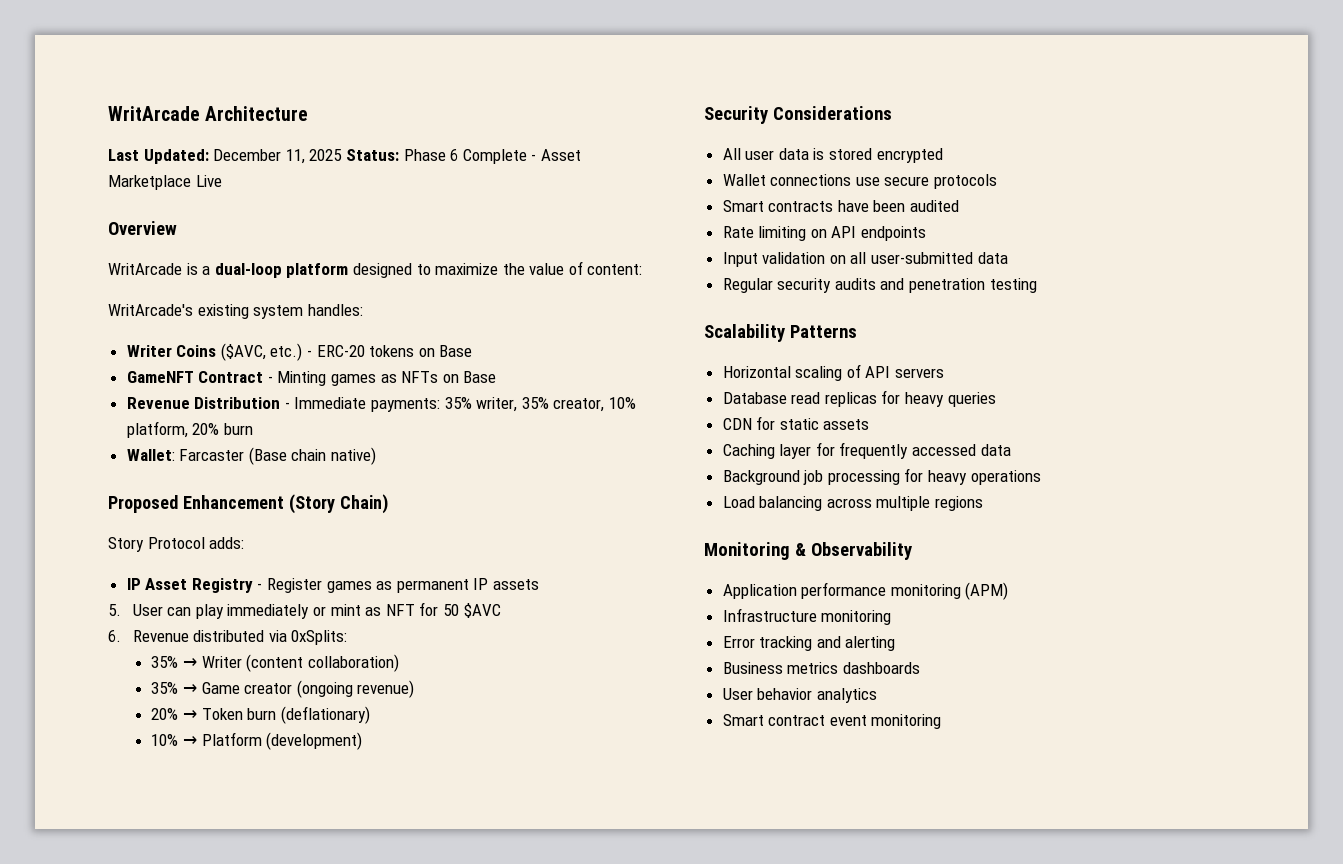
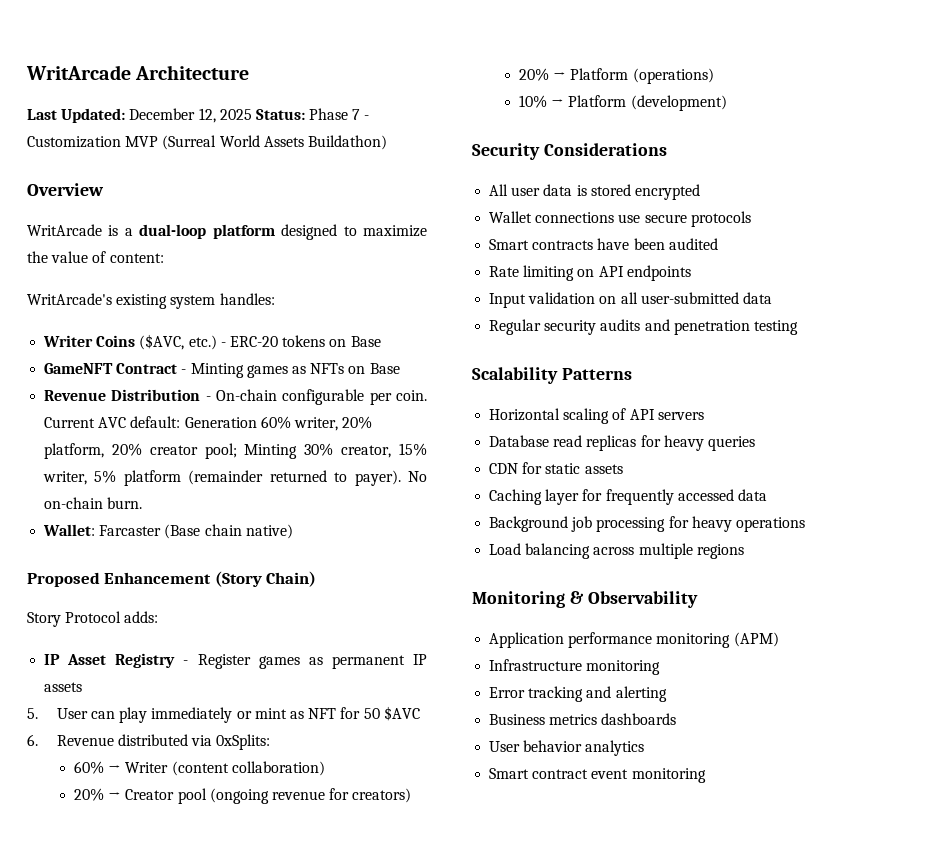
[285,149,305,164] 11, -> [198,108,216,123] 12,
[450,149,581,164] [108,175,222,190] 6 Complete - Asset Marketplace Live -> [352,109,370,120] [27,135,387,150] 7 - Customization MVP (Surreal World Assets Buildathon)
[294,397,637,412] [126,421,253,438] Immediate payments: 35% writer, 35% creator, 10% platform, 20% burn -> [216,389,427,405] [44,416,373,431] [44,443,428,459] [43,470,427,486] [44,497,143,509] On-chain configurable per coin. Current AVC default: Generation 60% writer, 20% platform, 20% creator pool; Minting 30% creator, 15% writer, 5% platform (remainder returned to payer). No on-chain burn.
[151,656,179,668] 35% -> [73,761,104,774] 60%
[151,680,415,698] [151,706,370,724] 35% → Game creator (ongoing revenue) // 20% → Token burn (deflationary) -> [73,788,412,804] [518,68,714,84] 20% → Creator pool (ongoing revenue for creators) // 20% → Platform (operations)

